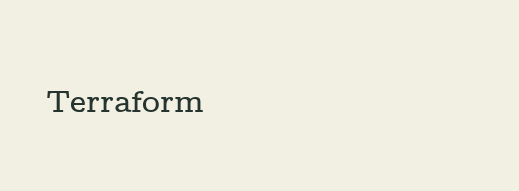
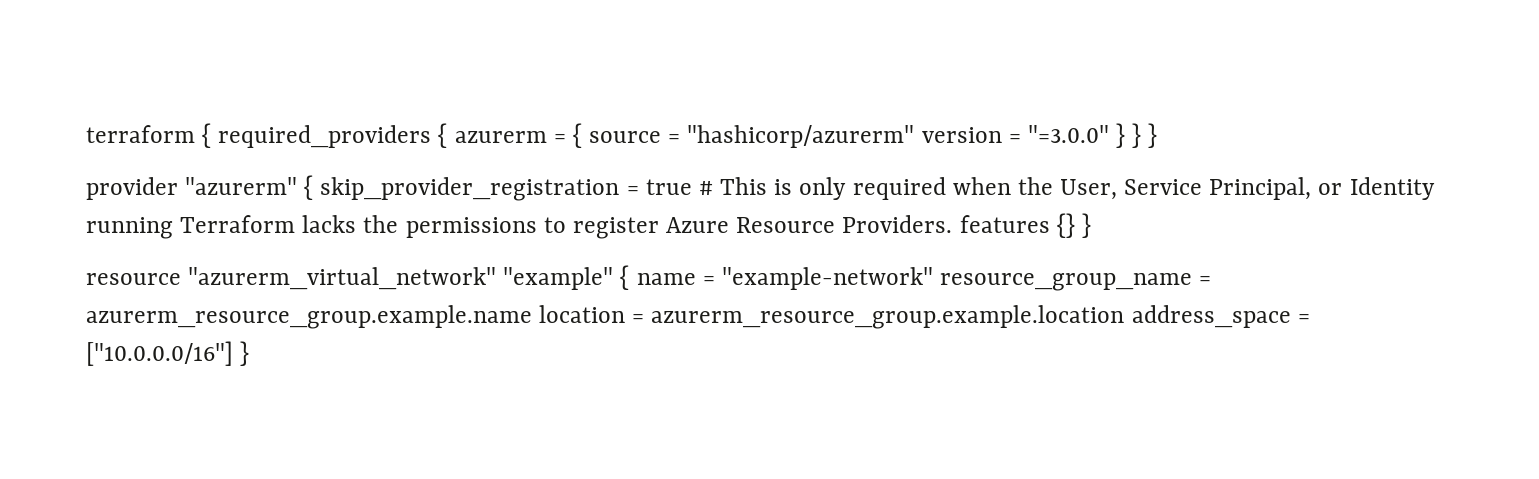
[46,91,204,112] Terraform -> [86,123,1158,148] [86,175,1435,201] [86,213,1091,239] [86,265,1212,291] [86,305,1310,329] [86,341,250,366] terraform { required_providers { azurerm = { source = "hashicorp/azurerm" version = "=3.0.0" } } } // provider "azurerm" { skip_provider_registration = true # This is only required when the User, Service Principal, or Identity running Terraform lacks the permissions to register Azure Resource Providers. features {} } // resource "azurerm_virtual_network" "example" { name = "example-network" resource_group_name = azurerm_resource_group.example.name location = azurerm_resource_group.example.location address_space = ["10.0.0.0/16"] }

